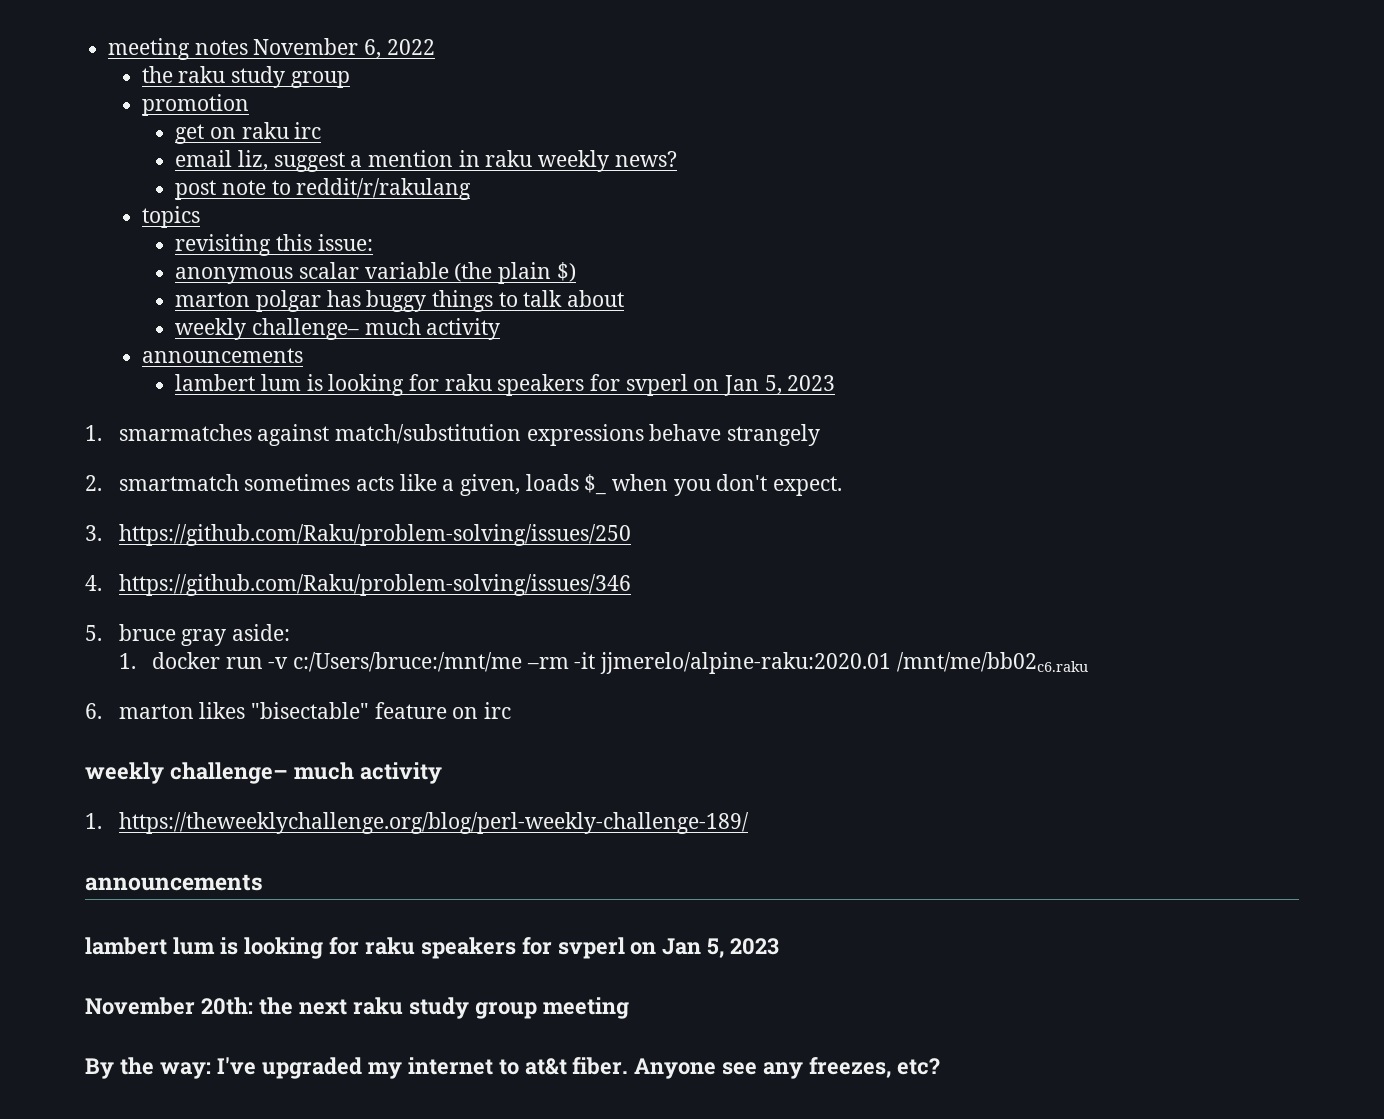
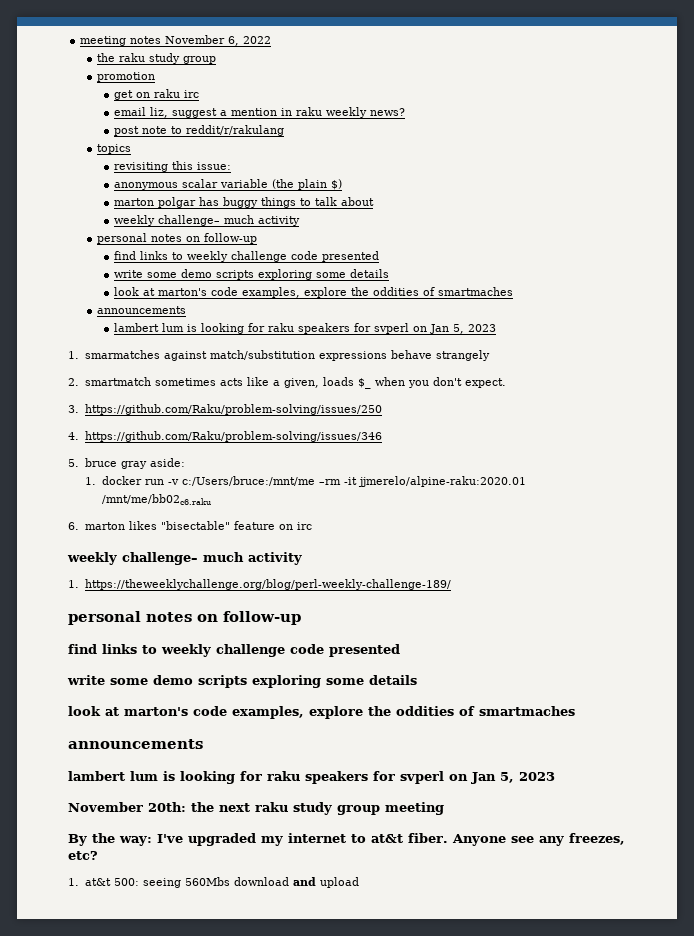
(501, 329) none -> [97,233,258,244] [114,251,380,262] [114,269,390,280] [114,287,514,298] // personal notes on follow-up // find links to weekly challenge code presented // write some demo scripts exploring some details // look at marton's code examples, explore the oddities of smartmaches
(749, 823) none -> [68,611,301,625] [68,644,400,657] [67,675,417,688] [68,706,575,719] // personal notes on follow-up // find links to weekly challenge code presented // write some demo scripts exploring some details // look at marton's code examples, explore the oddities of smartmaches
(941, 1066) none -> [68,877,360,888] // 1. at&t 500: seeing 560Mbs download and upload

